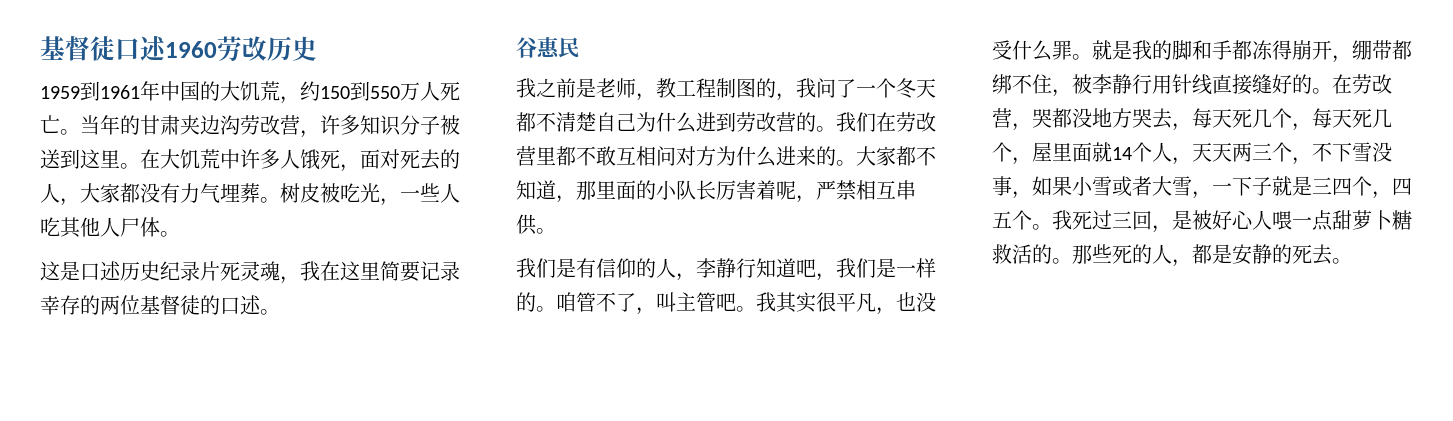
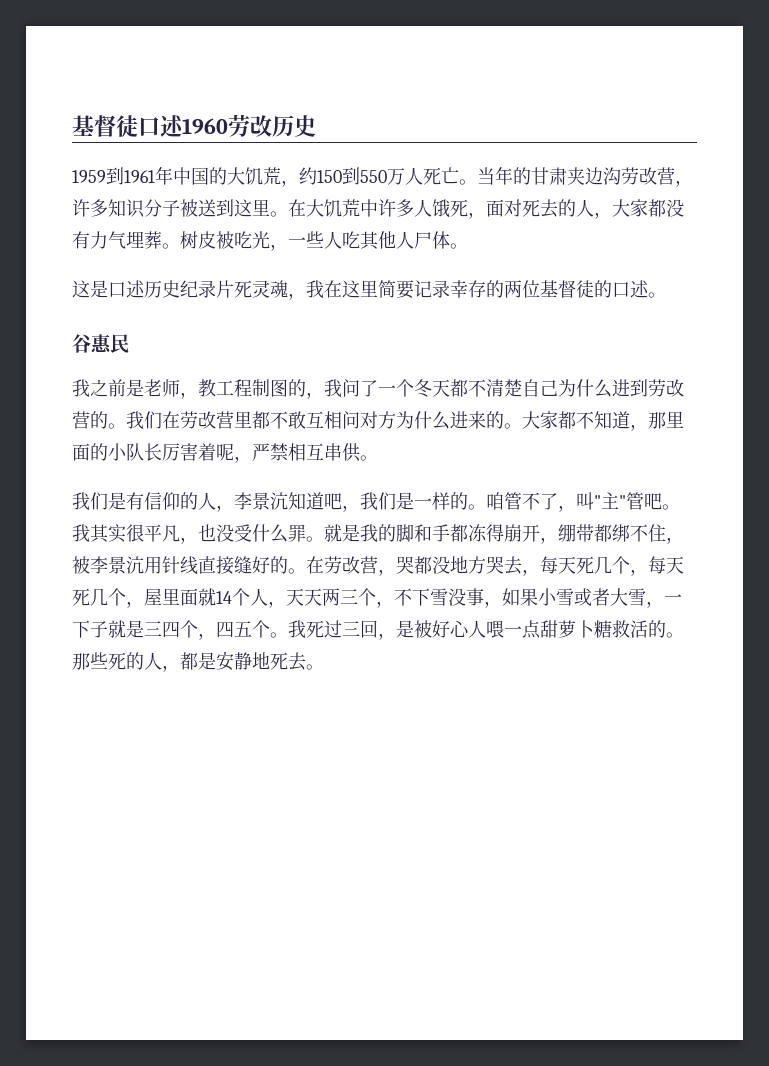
[716,258,756,278] 静行 -> [252,492,288,510] 景沆
[676,292,696,311] 主 -> [594,492,626,509] "主"
[1112,74,1152,94] 静行 -> [108,556,144,574] 景沆
[1272,244,1292,264] 的 -> [252,652,270,669] 地

